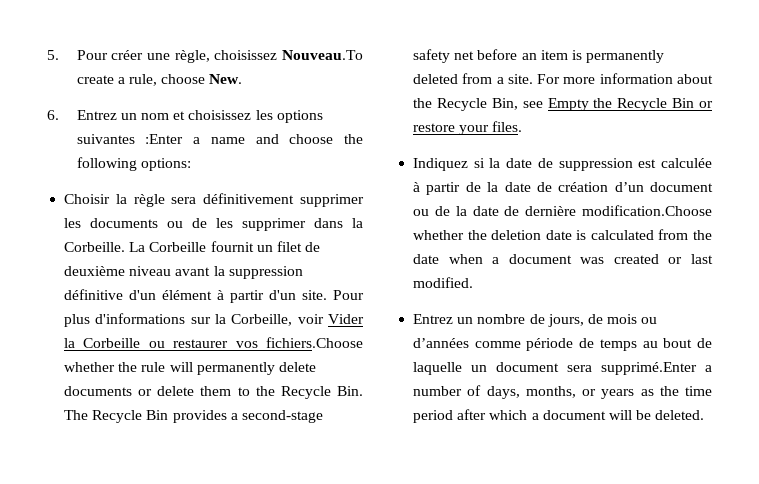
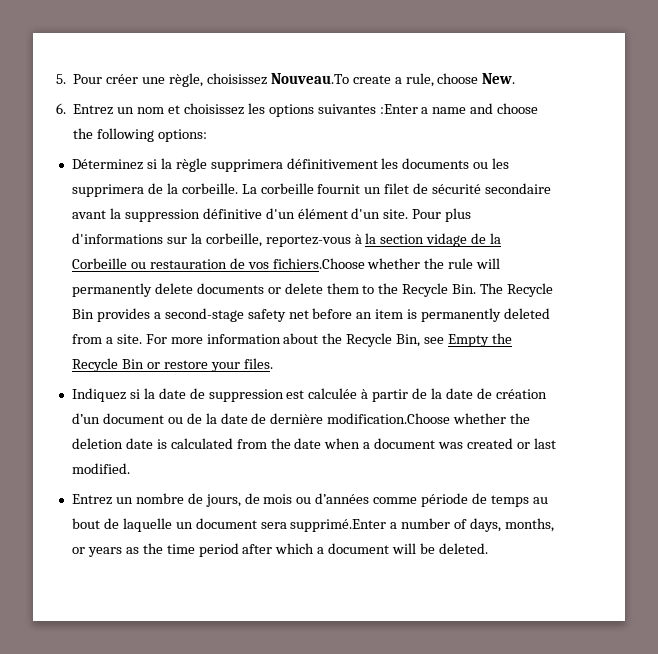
[64,193,364,207] [64,218,363,231] [64,242,207,252] Choisir la règle sera définitivement supprimer les documents ou de les supprimer dans la Corbeille. La Corbeille -> [71,158,510,172] [71,183,314,197] Déterminez si la règle supprimera définitivement les documents ou les supprimera de la corbeille. La corbeille
[64,266,172,276] deuxième niveau -> [432,183,552,194] sécurité secondaire
[217,290,265,303] à partir -> (348, 213) none
[231,314,364,326] Corbeille, voir Vider -> [205,233,487,247] corbeille, reportez-vous à la section vidage de
[173,339,229,348] restaurer -> [149,258,245,269] restauration de

